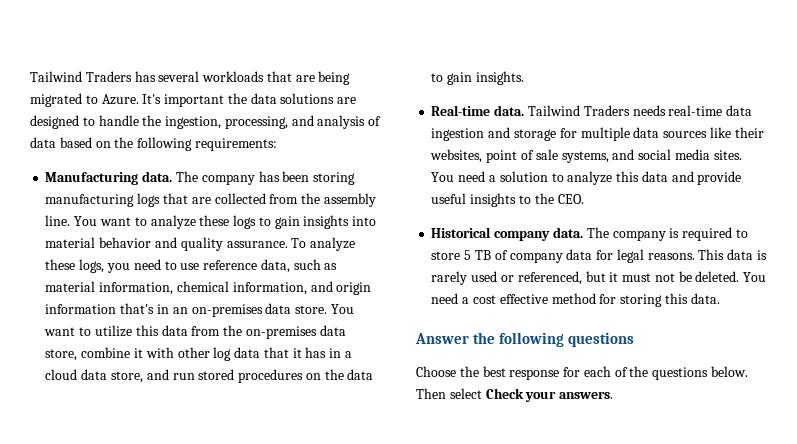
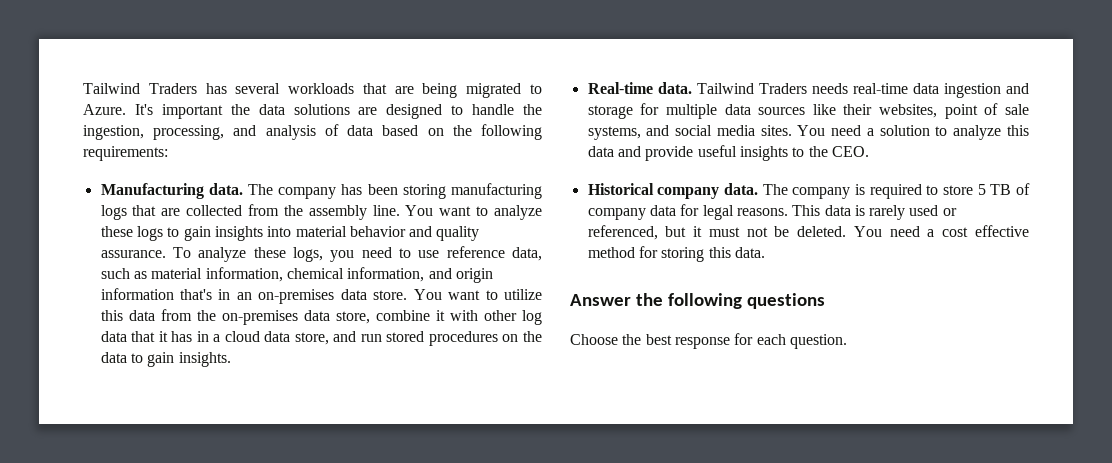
[614,366,749,380] [416,388,614,402] of the questions below. Then select Check your answers. -> [789,334,847,349] question.

